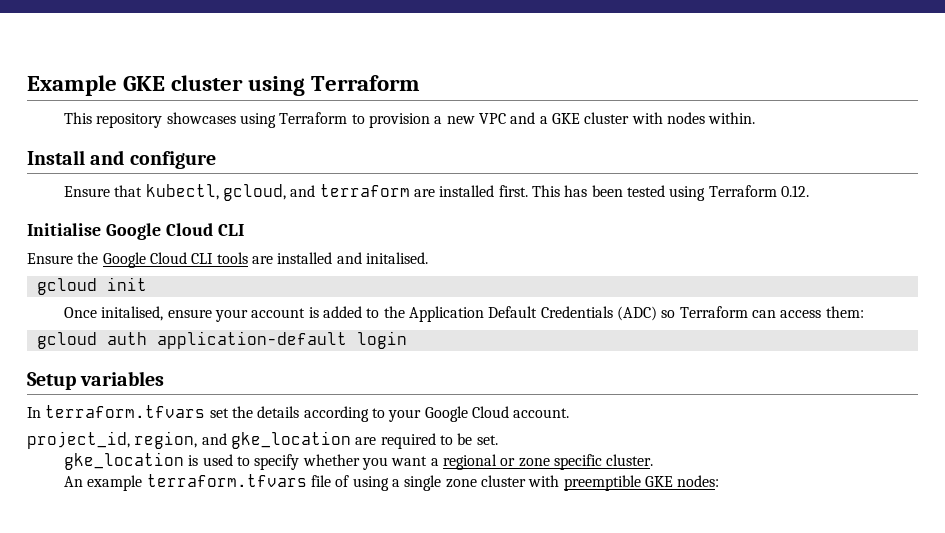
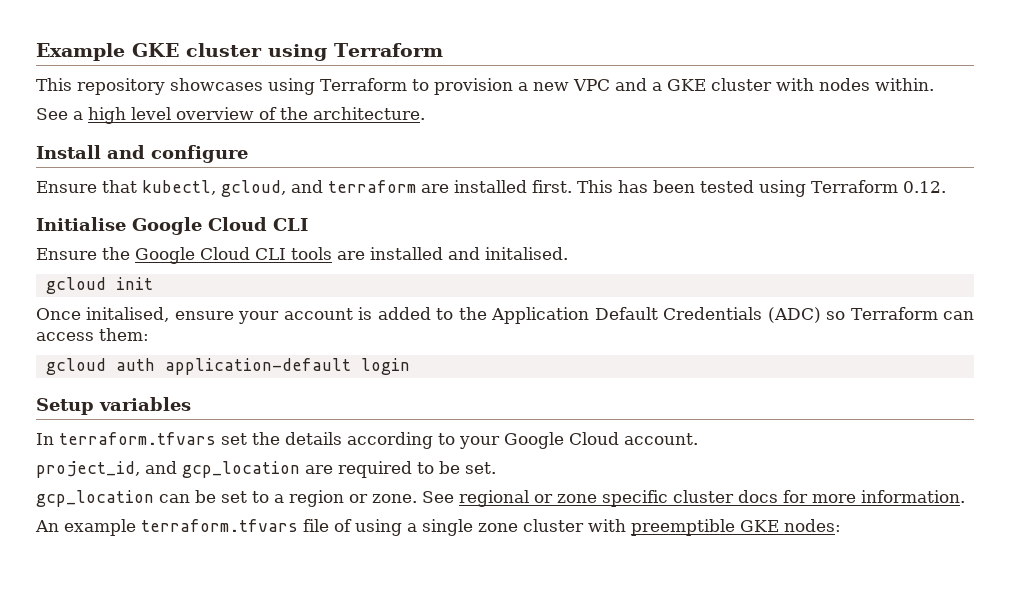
(756, 118) none -> [36,107,425,124] // See a high level overview of the architecture.
[134,431,351,449] region, and gke_location -> [145,461,300,478] and gcp_location
[64,452,654,470] gke_location is used to specify whether you want a regional or zone specific cluster. -> [36,490,965,507] gcp_location can be set to a region or zone. See regional or zone specific cluster docs for more information.

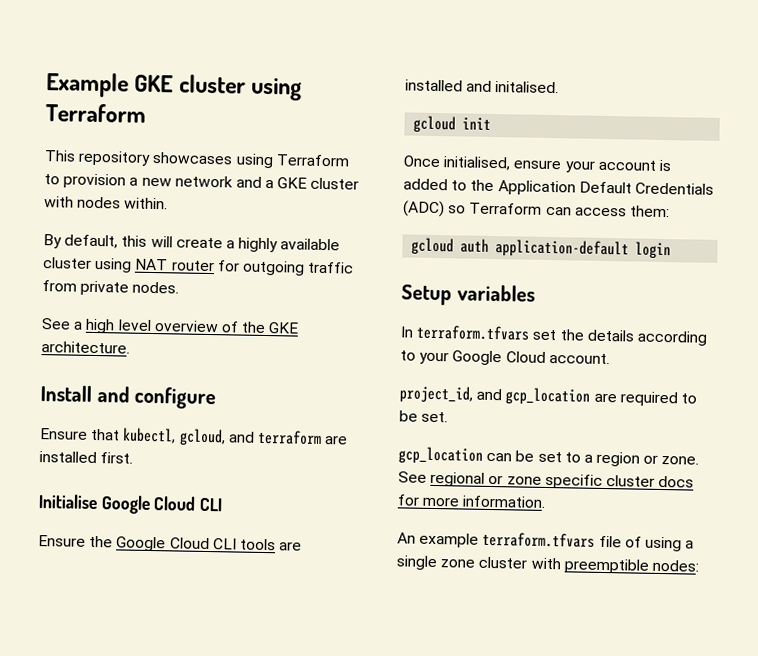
[572,79,610,91] VPC -> [174,175,233,188] network
(934, 84) none -> [43,234,341,253] [43,257,355,276] [42,280,180,296] // By default, this will create a highly available cluster using NAT router for outgoing traffic from private nodes.
(308, 113) none -> [268,322,300,334] GKE
[577,180,946,197] This has been tested using Terraform 0.12. -> (134, 458) none
[86,307,170,322] initalised, -> [443,156,512,171] initialised,
[740,520,779,532] GKE -> (649, 566) none

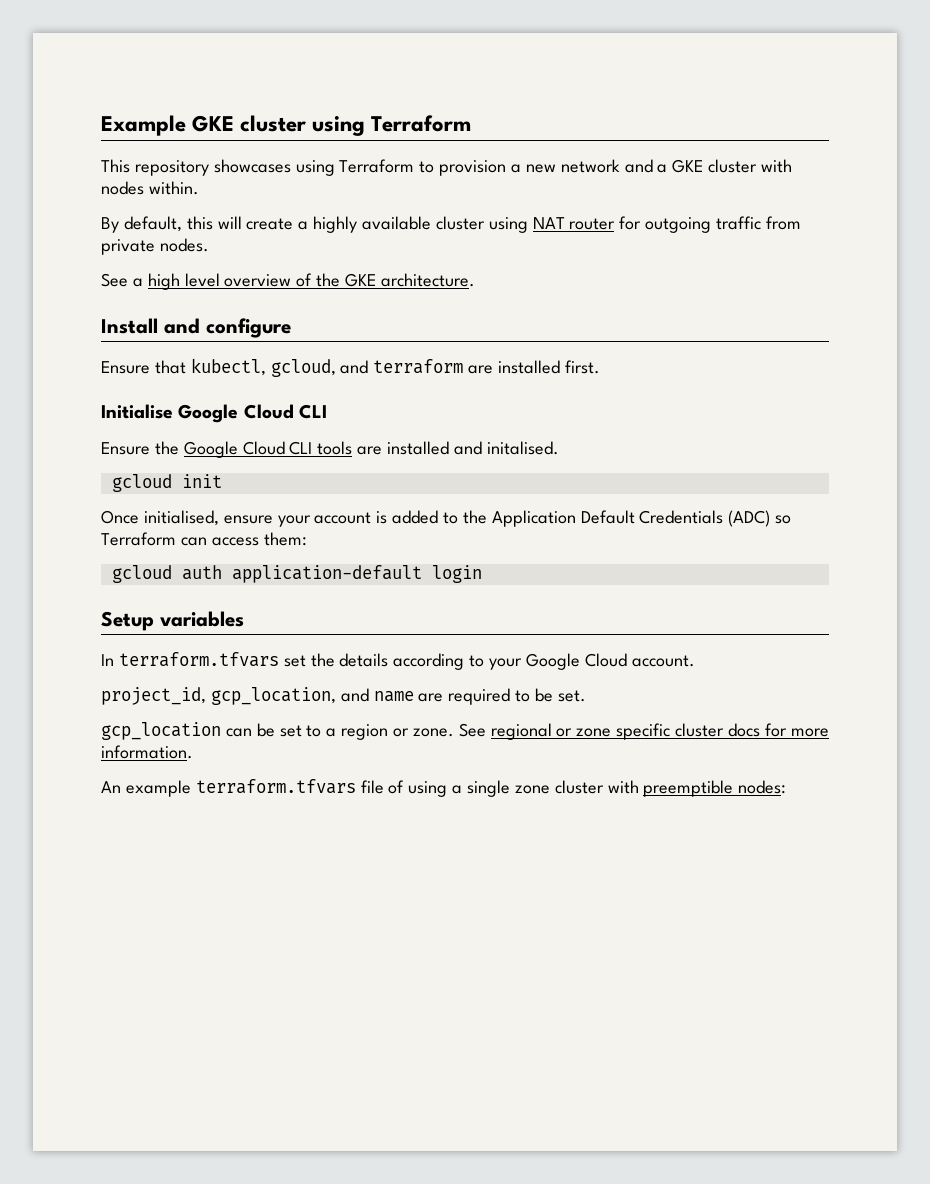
[476,387,591,406] and gcp_location -> [210,687,414,705] gcp_location, and name

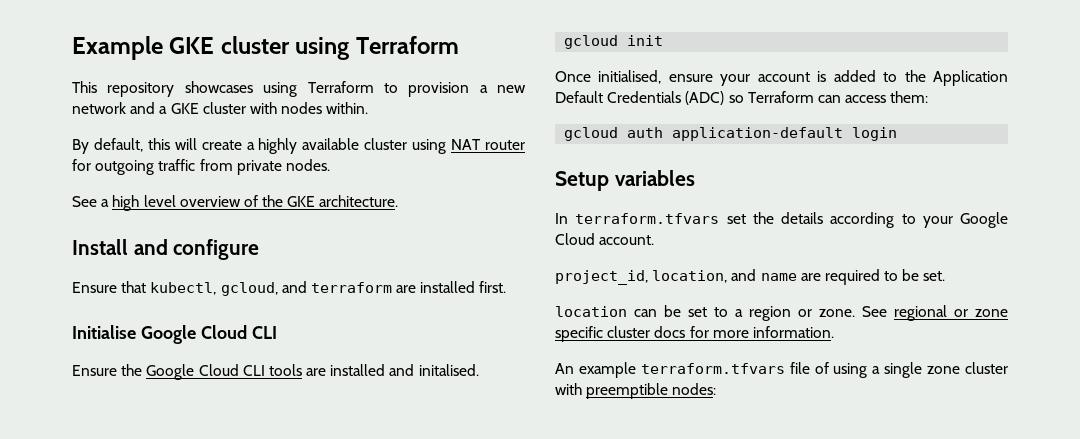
[210,687,336,705] gcp_location, -> [652,270,728,283] location,
[101,722,221,740] gcp_location -> [555,306,627,317] location

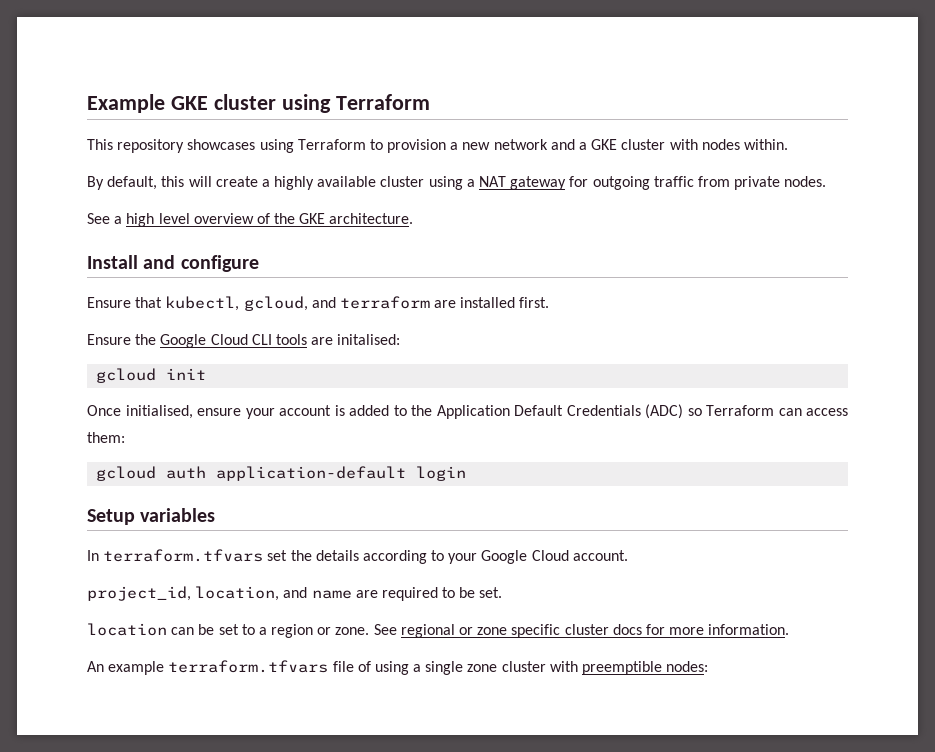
[451,139,525,150] NAT router -> [466,176,567,190] a NAT gateway
[72,325,277,344] // Initialise Google Cloud CLI -> (550, 302) none
[330,364,479,376] installed and initalised. -> [337,334,401,345] initalised:

